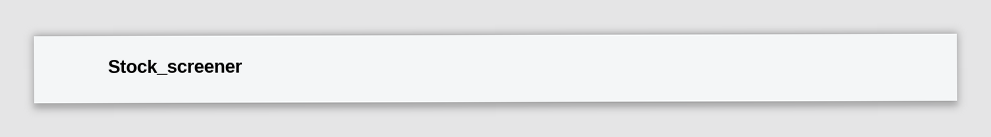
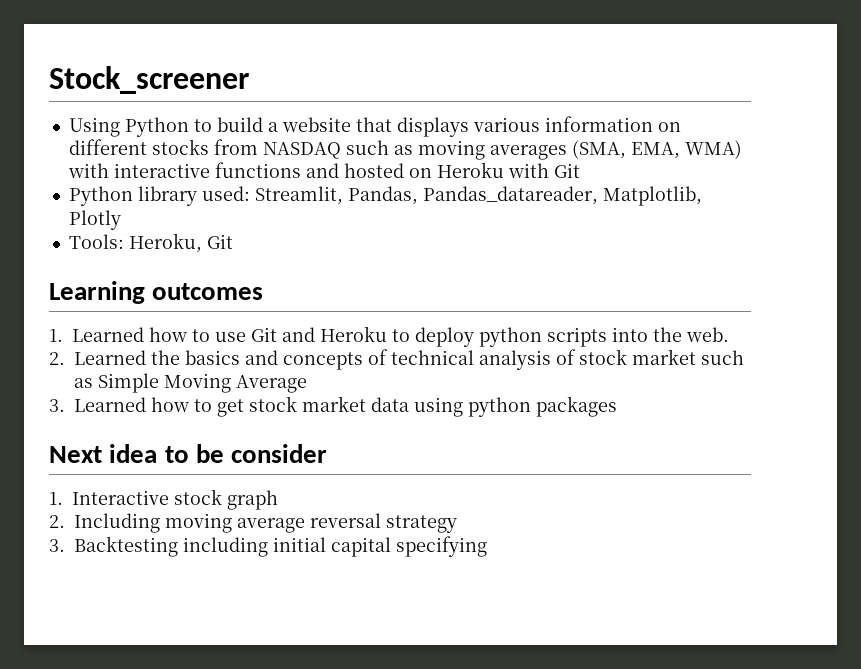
(243, 67) none -> [68,116,681,137] [68,139,742,160] [67,162,580,178] [68,186,702,206] [68,210,121,230] [68,233,233,253] [49,281,264,304] [49,326,729,347] [49,349,744,370] [74,373,307,393] [49,396,617,417] [49,444,328,463] [49,489,278,510] [49,513,457,533] [49,536,487,557] // Using Python to build a website that displays various information on different stocks from NASDAQ such as moving averages (SMA, EMA, WMA) with interactive functions and hosted on Heroku with Git // Python library used: Streamlit, Pandas, Pandas_datareader, Matplotlib, Plotly // Tools: Heroku, Git // Learning outcomes // 1. Learned how to use Git and Heroku to deploy python scripts into the web. // 2. Learned the basics and concepts of technical analysis of stock market such as Simple Moving Average // 3. Learned how to get stock market data using python packages // Next idea to be consider // 1. Interactive stock graph // 2. Including moving average reversal strategy // 3. Backtesting including initial capital specifying

